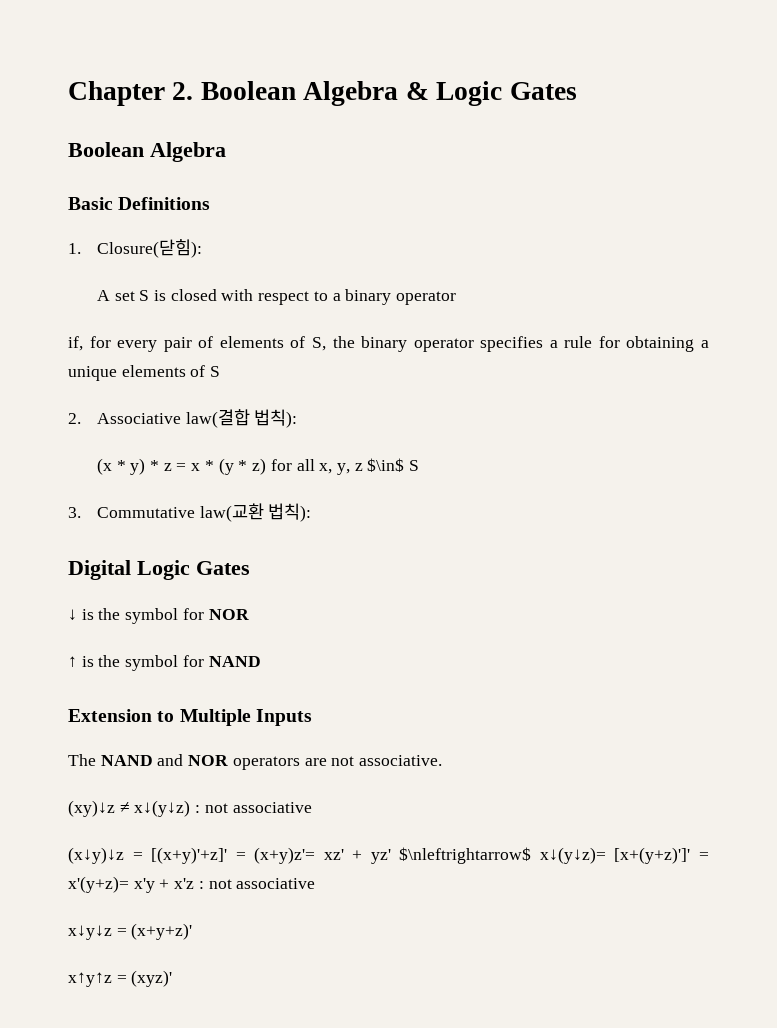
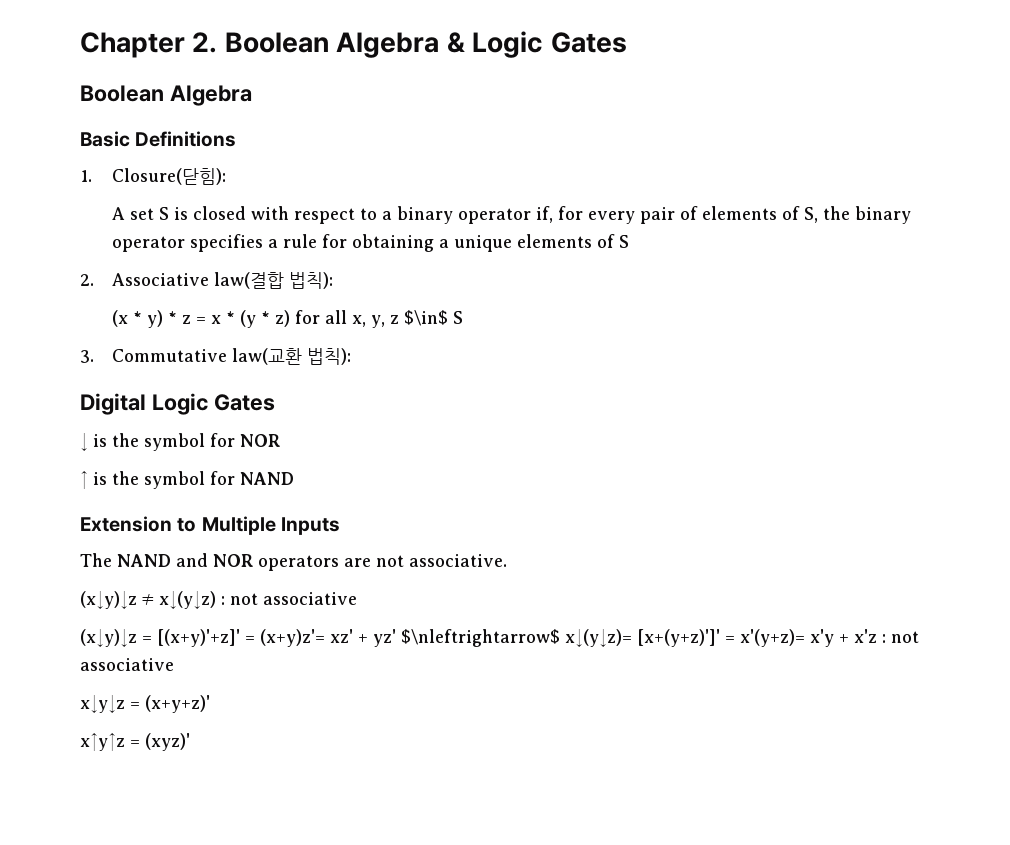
(457, 298) // -> (531, 216) none
[68,800,115,817] (xy)↓z -> [80,591,137,609] (x↓y)↓z

